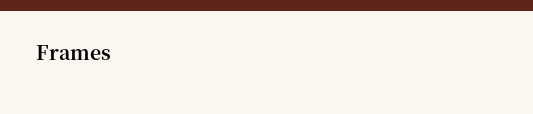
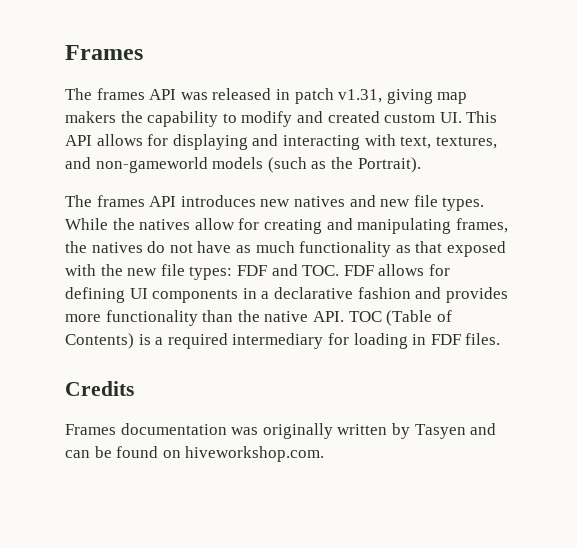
[36,45,111,60] Frames -> [65,45,143,60] [65,88,468,104] [65,111,498,127] [65,134,497,150] [65,157,421,173] [65,195,485,211] [65,218,508,234] [65,241,506,257] [65,264,450,280] [65,287,508,303] [65,310,452,326] [65,333,501,349] [65,381,134,396] [65,423,497,439] [65,446,325,462] Frames // The frames API was released in patch v1.31, giving map makers the capability to modify and created custom UI. This API allows for displaying and interacting with text, textures, and non-gameworld models (such as the Portrait). // The frames API introduces new natives and new file types. While the natives allow for creating and manipulating frames, the natives do not have as much functionality as that exposed with the new file types: FDF and TOC. FDF allows for defining UI components in a declarative fashion and provides more functionality than the native API. TOC (Table of Contents) is a required intermediary for loading in FDF files. // Credits // Frames documentation was originally written by Tasyen and can be found on hiveworkshop.com.

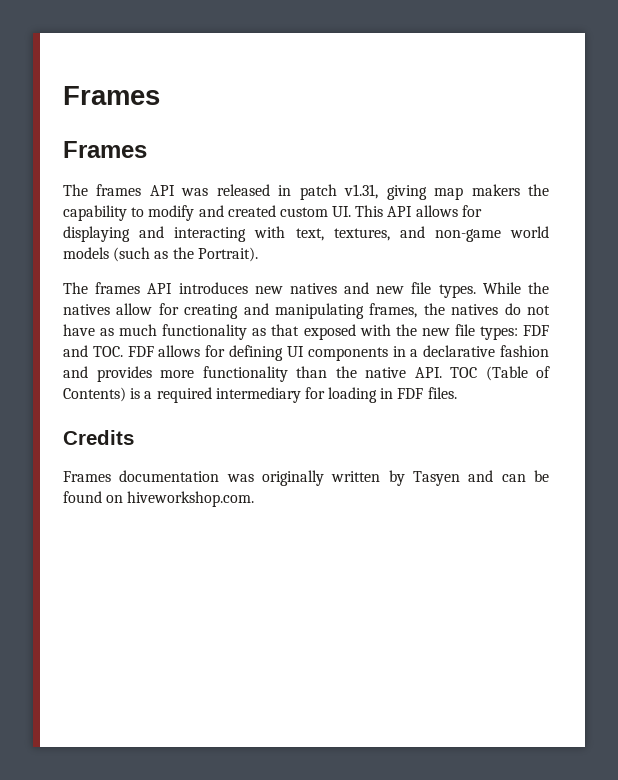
[65,45,143,60] Frames -> [63,86,160,105] [63,141,147,158] Frames // Frames
[95,157,208,173] non-gameworld -> [434,226,549,242] non-game world

